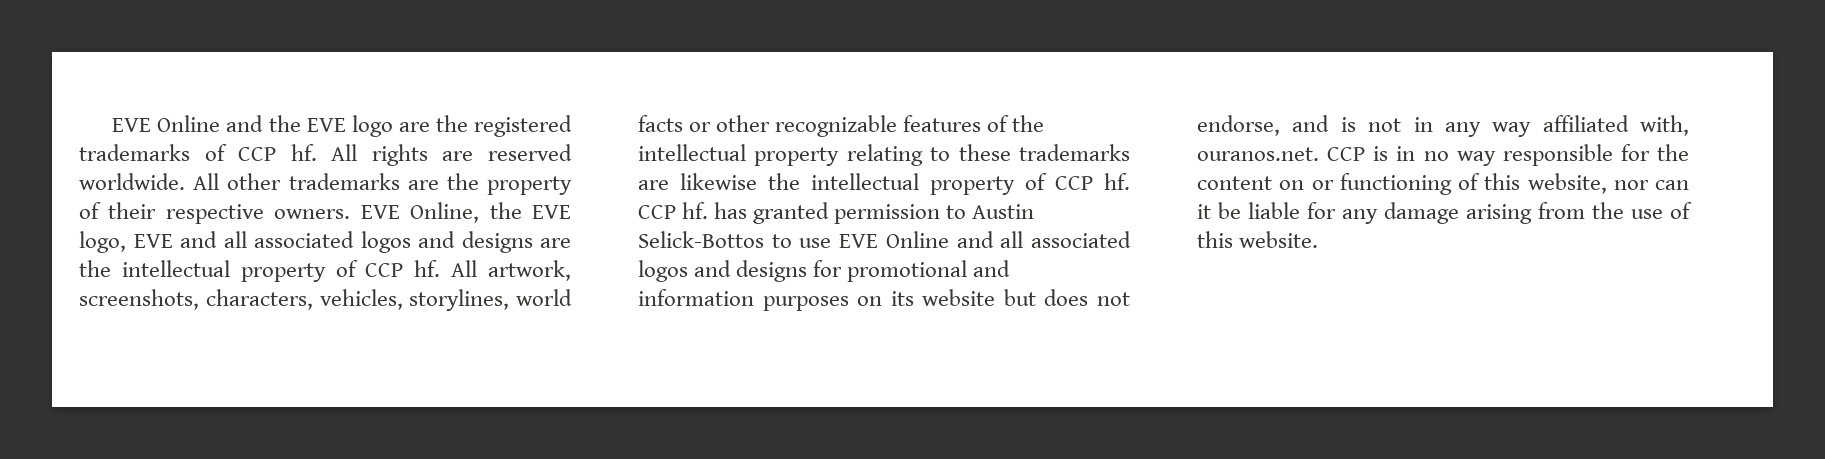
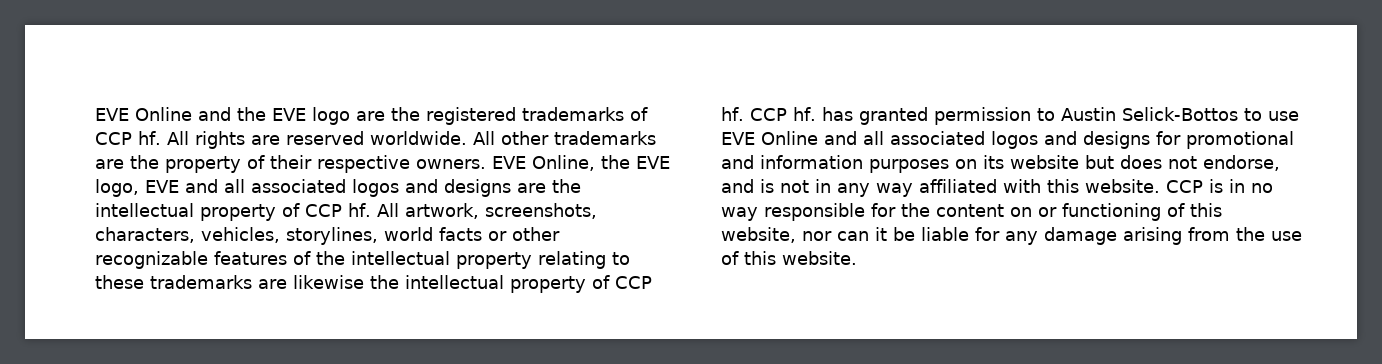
[1640,115,1689,136] [1197,147,1319,161] with, ouranos.net. -> [1003,179,1160,193] with this website.

